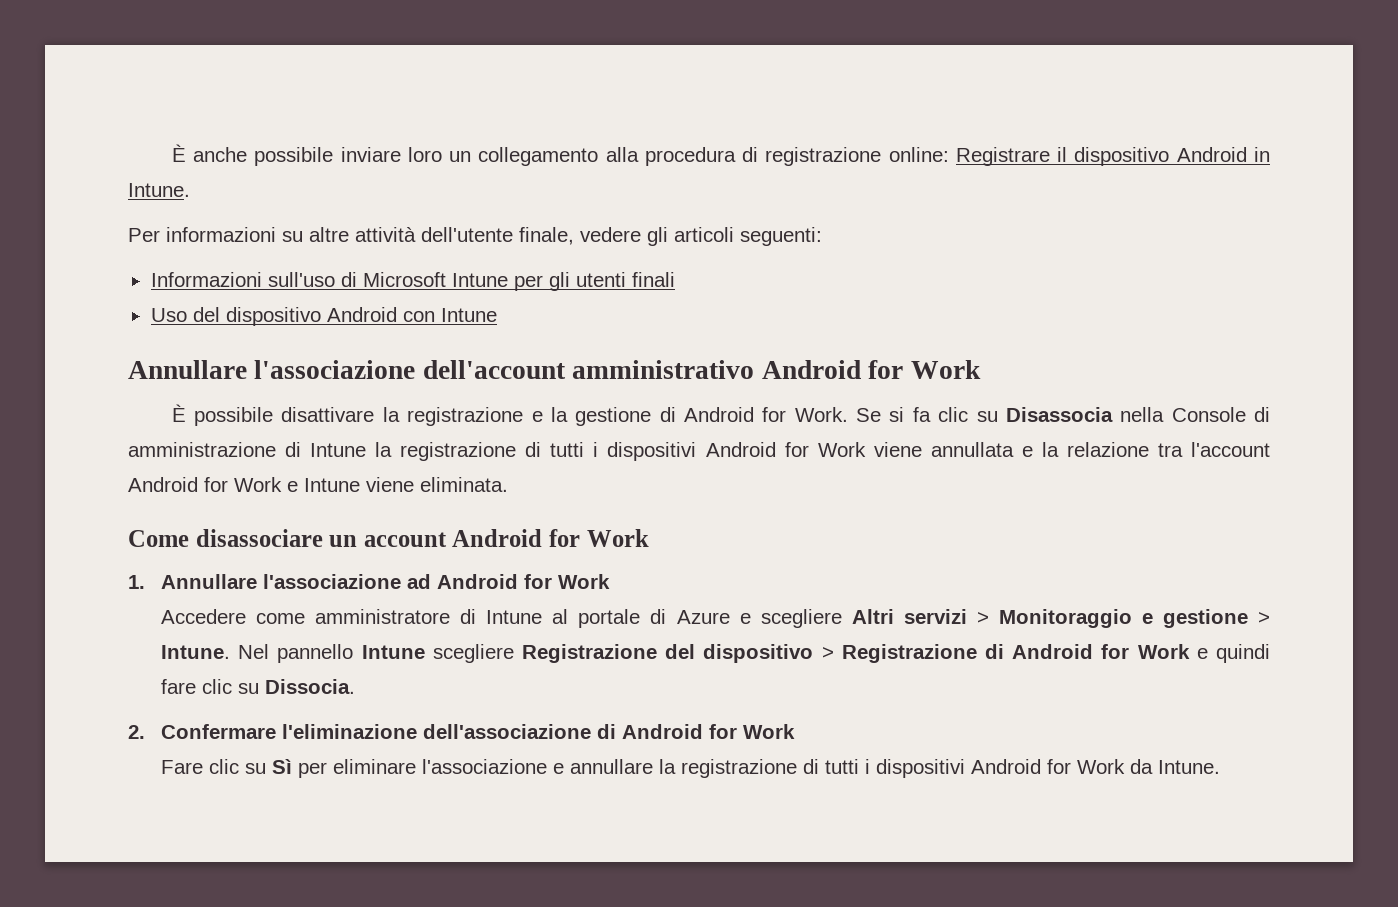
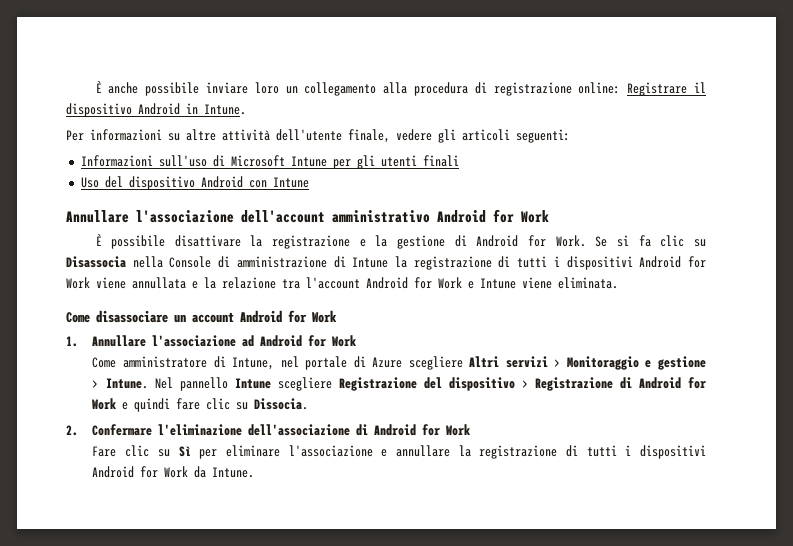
[161,609,569,624] Accedere come amministratore di Intune al -> [92,356,299,370] Come amministratore di Intune, nel
[739,613,751,624] e -> (403, 362) none

